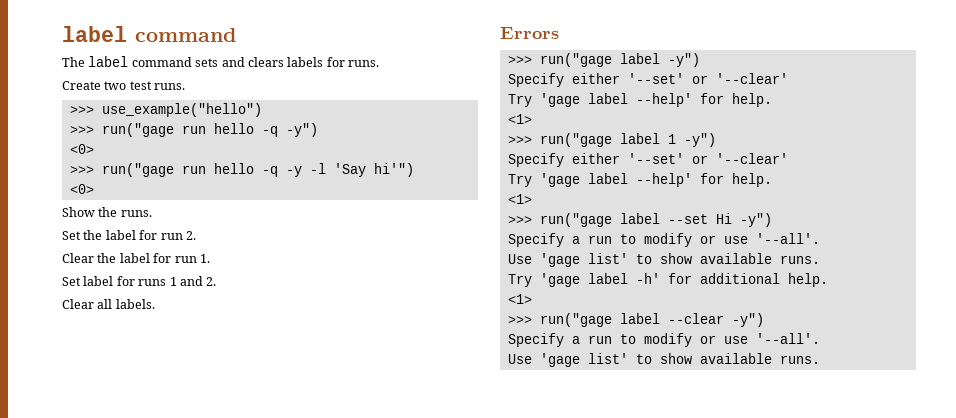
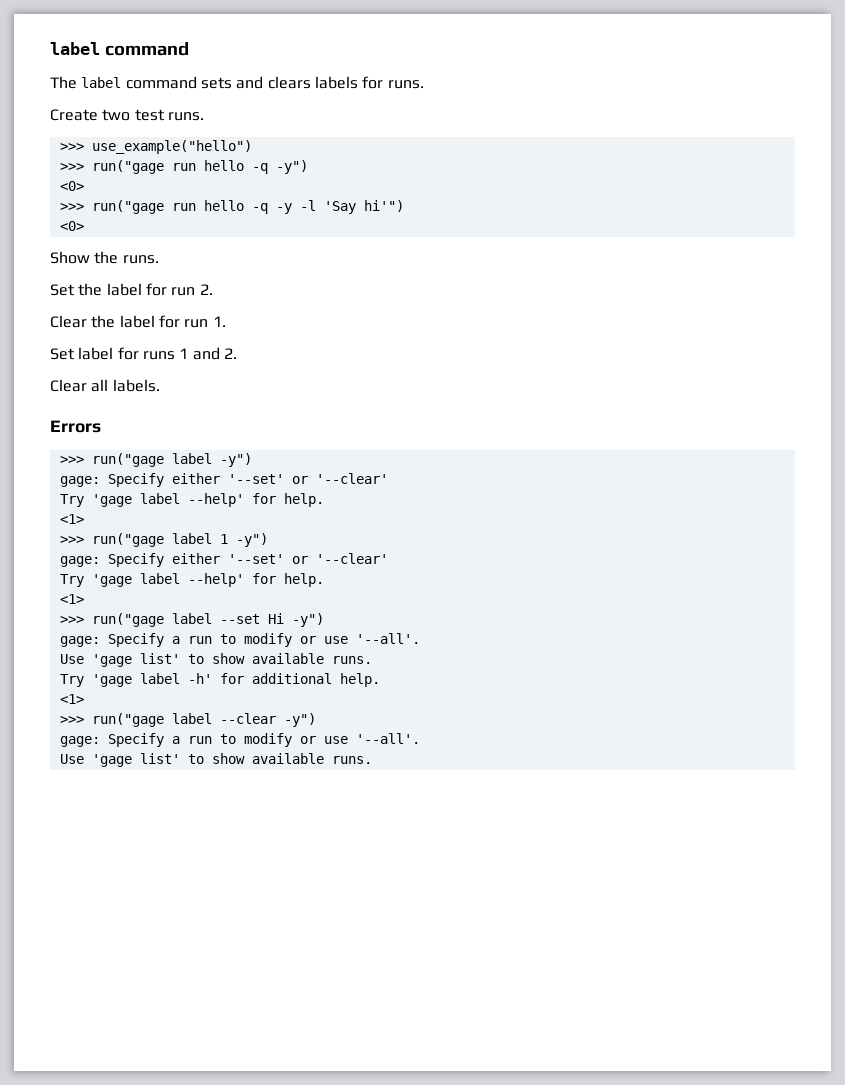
(700, 60) none -> [59,476,100,487] gage:
(716, 140) none -> [59,556,100,567] gage:
(772, 220) none -> [59,636,100,647] gage:
(764, 320) none -> [59,736,100,747] gage:

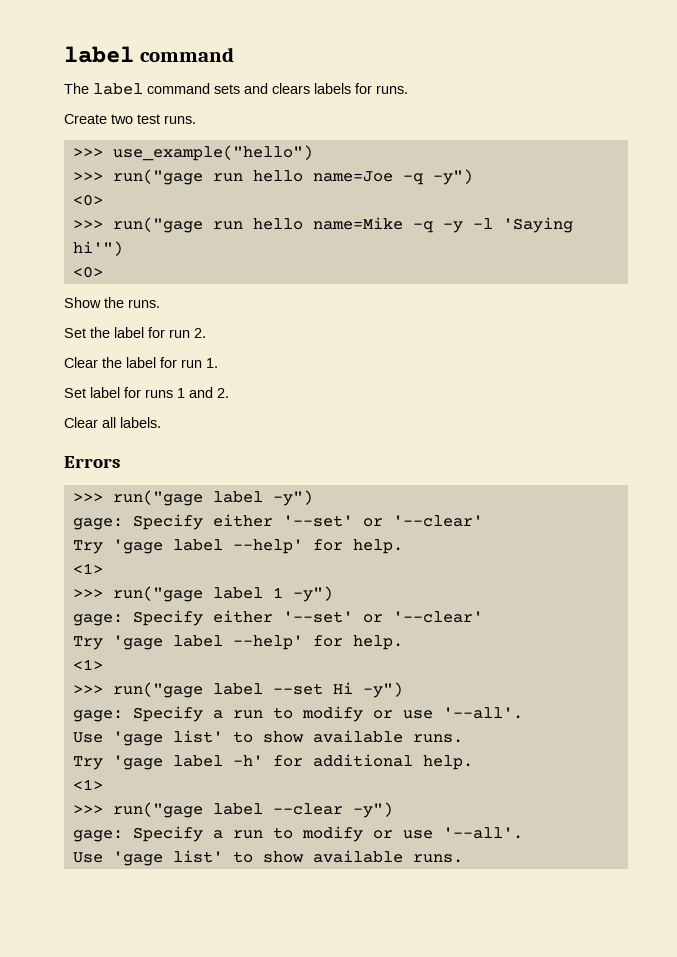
(244, 165) none -> [312,171,393,182] name=Joe
(244, 205) none -> [312,217,403,230] name=Mike
[323,201,356,214] 'Say -> [502,217,573,233] 'Saying

